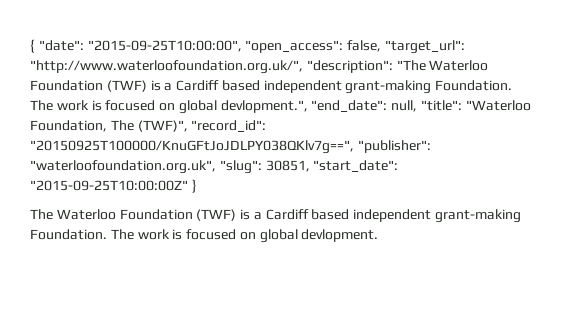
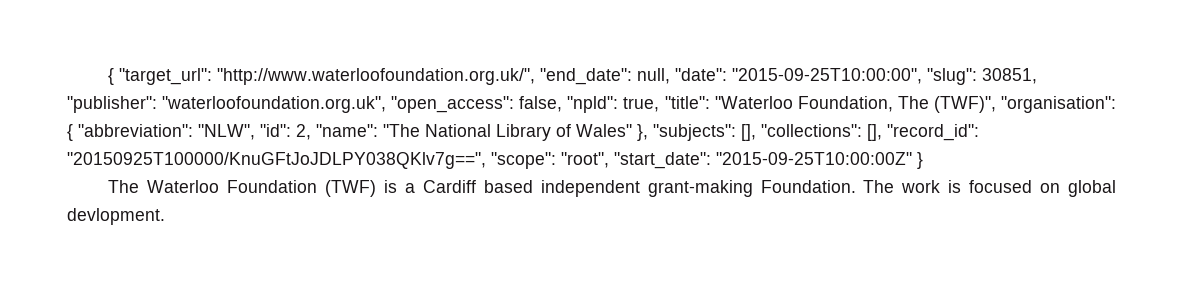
[30,39,465,54] [30,60,489,74] [30,80,513,94] [30,100,418,114] { "date": "2015-09-25T10:00:00", "open_access": false, "target_url": "http://www.waterloofoundation.org.uk/", "description": "The Waterloo Foundation (TWF) is a Cardiff based independent grant-making Foundation. The work is focused on global devlopment.", "end_date": null, -> [108,68,1038,85] [67,96,660,113] { "target_url": "http://www.waterloofoundation.org.uk/", "end_date": null, "date": "2015-09-25T10:00:00", "slug": 30851, "publisher": "waterloofoundation.org.uk", "open_access": false, "npld": true,
[191,120,267,132] [30,140,431,154] [30,160,310,174] "record_id": "20150925T100000/KnuGFtJoJDLPY038QKlv7g==", "publisher": "waterloofoundation.org.uk", "slug": 30851, -> [1001,96,1116,113] [67,124,979,141] [67,152,609,169] "organisation": { "abbreviation": "NLW", "id": 2, "name": "The National Library of Wales" }, "subjects": [], "collections": [], "record_id": "20150925T100000/KnuGFtJoJDLPY038QKlv7g==", "scope": "root",

